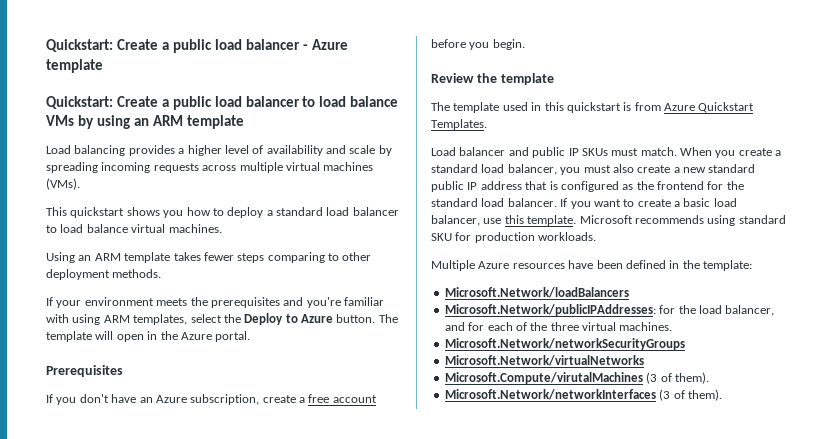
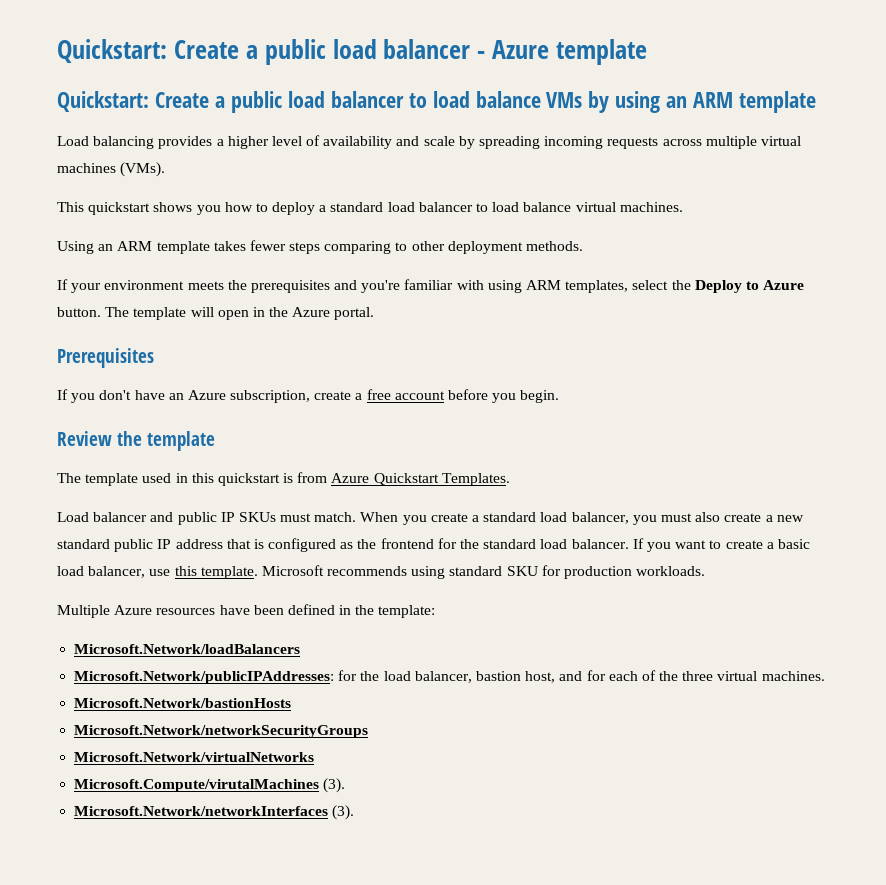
(775, 310) none -> [475,671,556,683] bastion host,
(673, 326) none -> [74,698,292,708] // Microsoft.Network/bastionHosts
[646,372,709,384] [444,389,722,401] (3 of them). // Microsoft.Network/networkInterfaces (3 of them). -> [323,778,346,793] [74,805,355,820] (3). // Microsoft.Network/networkInterfaces (3).

